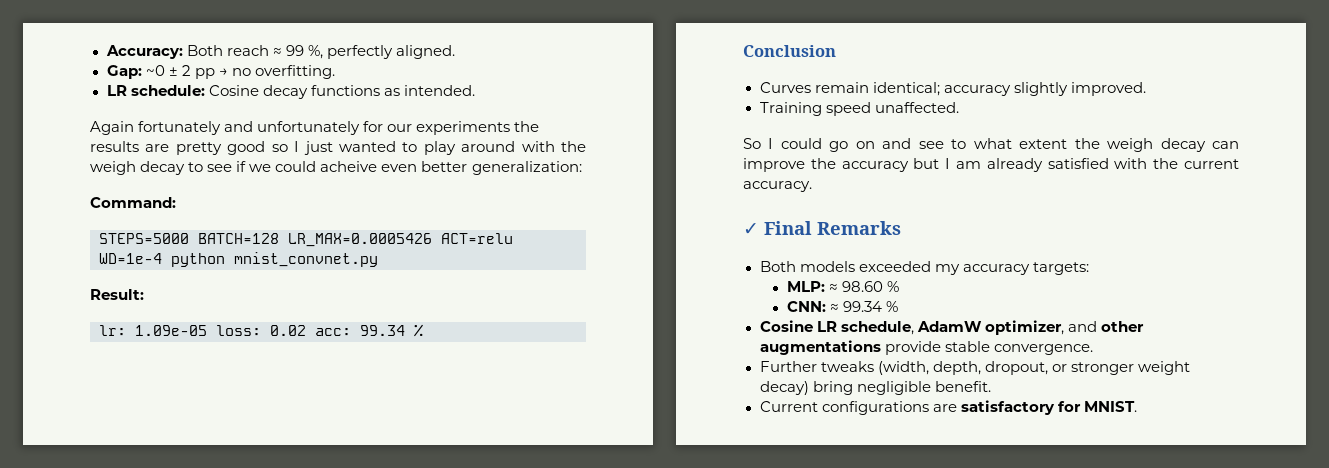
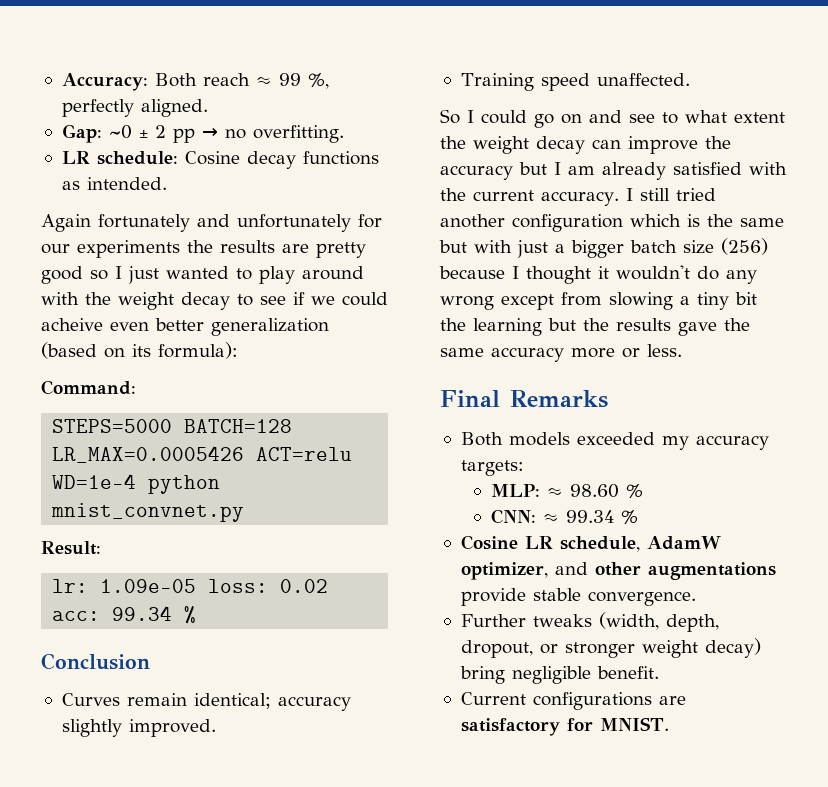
[90,161,136,175] weigh -> [118,292,174,310] weight
[471,161,582,175] generalization: -> [211,318,329,336] [41,342,238,359] generalization (based on its formula):
[1107,138,1154,152] weigh -> [473,136,529,154] weight
[743,223,759,235] // ✓ -> [625,188,716,201] [440,214,784,232] [439,238,768,258] [439,265,757,284] [440,292,757,310] [440,318,750,336] [440,344,682,362] I still tried another configuration which is the same but with just a bigger batch size (256) because I thought it wouldn't do any wrong except from slowing a tiny bit the learning but the results gave the same accuracy more or less. //

